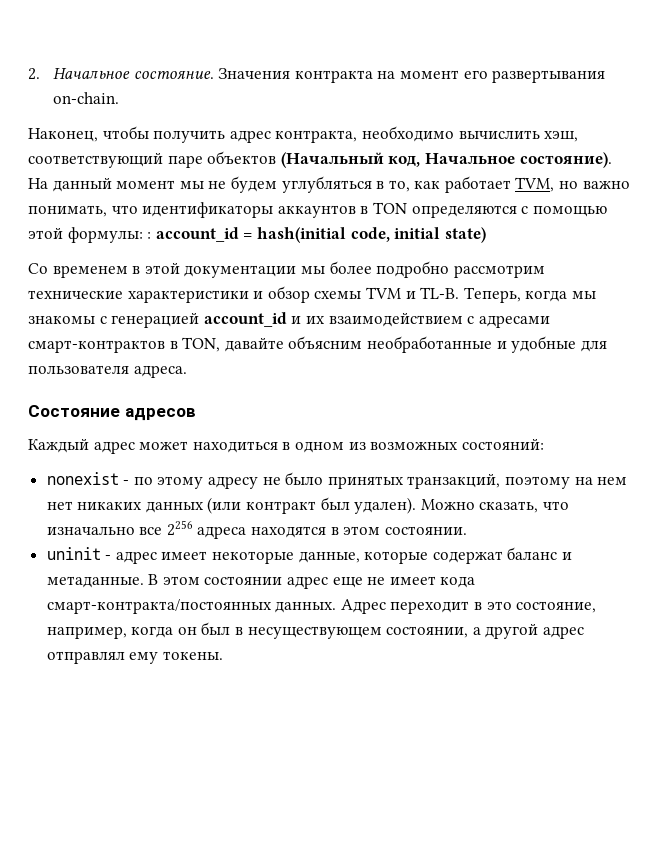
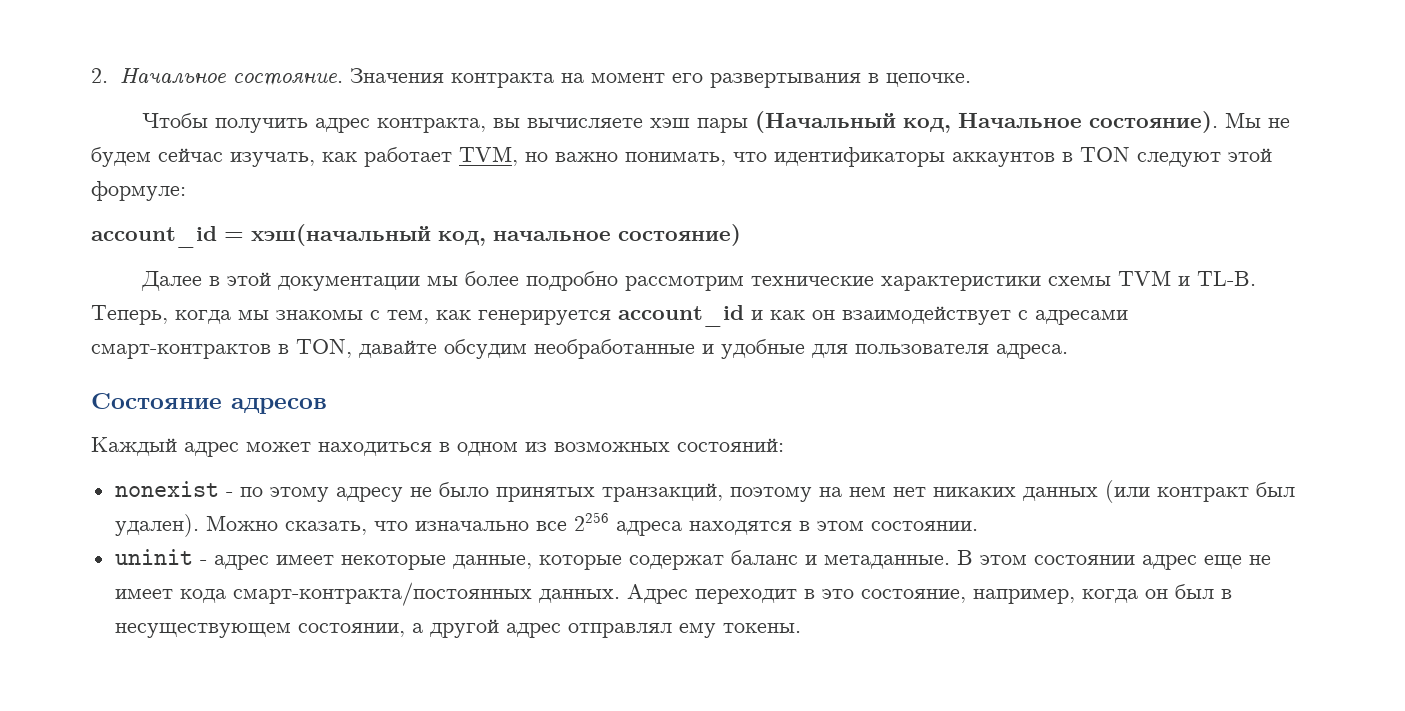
[53,92,120,104] [28,126,579,143] [28,151,612,168] [28,176,410,193] on-chain. // Наконец, чтобы получить адрес контракта, необходимо вычислить хэш, соответствующий паре объектов (Начальный код, Начальное состояние). На данный момент мы не будем углубляться в то, -> [867,73,971,87] [141,111,1290,133] [91,147,315,167] в цепочке. // Чтобы получить адрес контракта, вы вычисляете хэш пары (Начальный код, Начальное состояние). Мы не будем сейчас изучать,
[411,205,607,218] [28,227,486,243] [28,263,128,278] определяются с помощью этой формулы: : account_id = hash(initial code, initial state) // Со временем -> [1137,148,1272,167] [91,181,186,201] [91,224,741,248] [140,271,202,291] следуют этой формуле: // account_id = хэш(начальный код, начальное состояние) // Далее
[253,286,310,303] и обзор -> (1041, 283) none
[111,312,463,328] генерацией account_id и их взаимодействием -> [387,305,1011,327] тем, как генерируется account_id и как он взаимодействует
[288,336,363,349] объясним -> [444,339,527,359] обсудим

